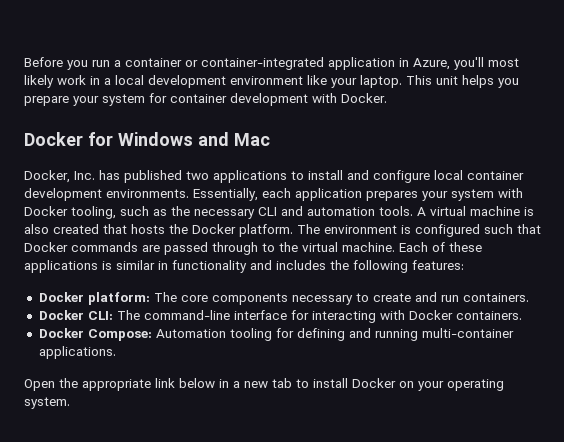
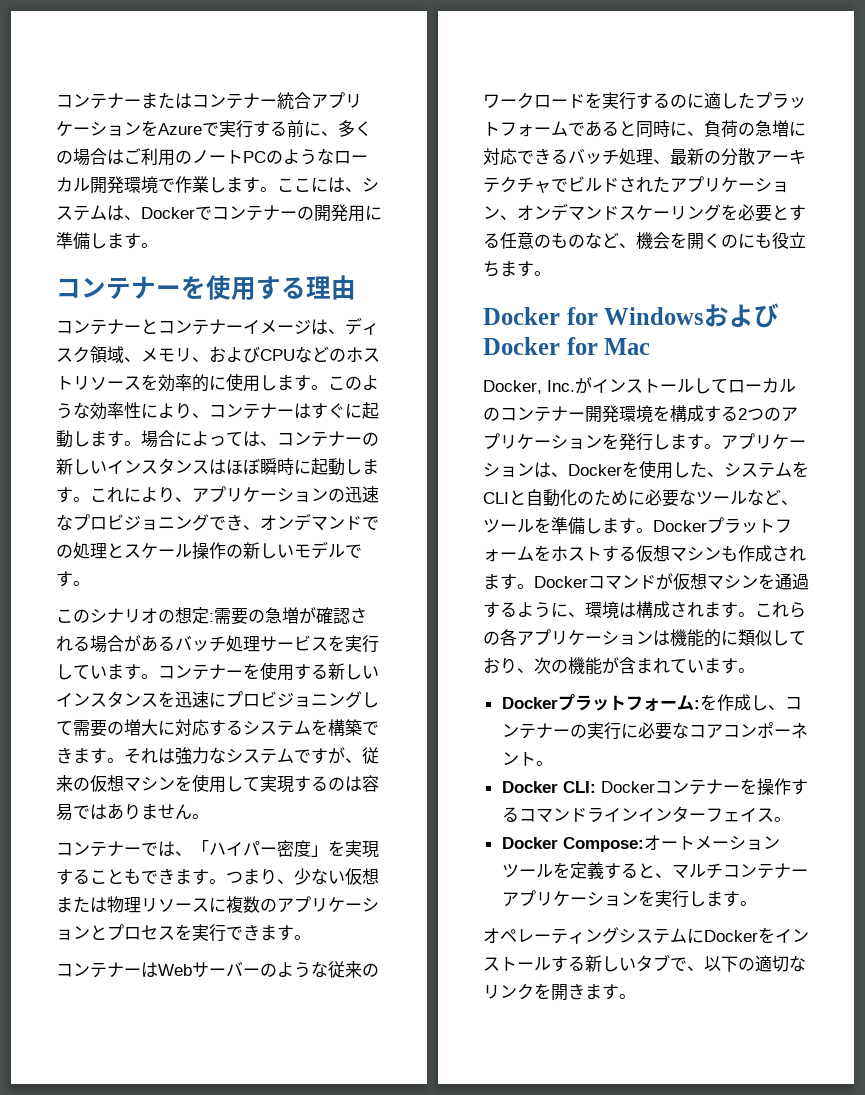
[24,57,519,70] [24,75,519,88] [24,93,387,106] Before you run a container or container-integrated application in Azure, you'll most likely work in a local development environment like your laptop. This unit helps you prepare your system for container development with Docker. -> [56,92,362,110] [56,120,372,138] [56,148,368,166] [56,176,379,194] [56,204,382,222] [56,232,158,250] [56,275,356,300] [56,317,379,335] [56,346,380,363] [56,373,379,392] [56,402,379,420] [56,430,379,448] [56,458,379,476] [56,486,379,503] [56,513,379,531] [56,541,362,560] [56,571,90,587] [56,607,367,625] [56,635,379,653] [56,662,379,681] [56,691,379,708] [56,719,379,737] [56,747,379,765] [56,774,379,793] [56,803,209,821] [56,840,379,858] [56,868,379,885] [56,896,379,913] [56,924,311,942] [56,961,379,978] [483,92,806,110] [483,120,806,138] [483,148,806,166] [483,176,789,193] [483,203,806,222] [483,232,806,250] [483,261,551,277] コンテナーまたはコンテナー統合アプリケーションをAzureで実行する前に、多くの場合はご利用のノートPCのようなローカル開発環境で作業します。ここには、システムは、Dockerでコンテナーの開発用に準備します。 // コンテナーを使用する理由 // コンテナーとコンテナーイメージは、ディスク領域、メモリ、およびCPUなどのホストリソースを効率的に使用します。このような効率性により、コンテナーはすぐに起動します。場合によっては、コンテナーの新しいインスタンスはほぼ瞬時に起動します。これにより、アプリケーションの迅速なプロビジョニングでき、オンデマンドでの処理とスケール操作の新しいモデルです。 // このシナリオの想定:需要の急増が確認される場合があるバッチ処理サービスを実行しています。コンテナーを使用する新しいインスタンスを迅速にプロビジョニングして需要の増大に対応するシステムを構築できます。それは強力なシステムですが、従来の仮想マシンを使用して実現するのは容易ではありません。 // コンテナーでは、「ハイパー密度」を実現することもできます。つまり、少ない仮想または物理リソースに複数のアプリケーションとプロセスを実行できます。 // コンテナーはWebサーバーのような従来のワークロードを実行するのに適したプラットフォームであると同時に、負荷の急増に対応できるバッチ処理、最新の分散アーキテクチャでビルドされたアプリケーション、オンデマンドスケーリングを必要とする任意のものなど、機会を開くのにも役立ちます。
[198,132,229,146] and -> [704,303,780,328] [483,337,598,355] およびDocker for
[99,170,524,183] [24,188,523,201] [24,206,534,219] [24,224,541,237] [24,242,482,255] [24,260,464,273] [38,292,529,305] [38,310,522,323] [38,328,514,341] [38,346,116,359] [24,378,504,391] [24,397,70,409] has published two applications to install and configure local container development environments. Essentially, each application prepares your system with Docker tooling, such as the necessary CLI and automation tools. A virtual machine is also created that hosts the Docker platform. The environment is configured such that Docker commands are passed through to the virtual machine. Each of these applications is similar in functionality and includes the following features: // Docker platform: The core components necessary to create and run containers. // Docker CLI: The command-line interface for interacting with Docker containers. // Docker Compose: Automation tooling for defining and running multi-container applications. // Open the appropriate link below in a new tab to install Docker on your operating system. -> [575,377,796,394] [483,405,798,423] [483,433,806,451] [483,460,809,479] [483,489,798,507] [483,517,792,535] [483,545,806,562] [483,573,809,590] [483,601,806,619] [483,629,806,647] [483,657,755,675] [501,694,802,711] [501,722,808,740] [501,752,553,766] [501,778,808,796] [501,806,791,823] [501,835,780,852] [501,862,808,879] [501,890,757,908] [483,927,809,944] [483,954,806,972] [483,983,636,1001] がインストールしてローカルのコンテナー開発環境を構成する2つのアプリケーションを発行します。アプリケーションは、Dockerを使用した、システムをCLIと自動化のために必要なツールなど、ツールを準備します。Dockerプラットフォームをホストする仮想マシンも作成されます。Dockerコマンドが仮想マシンを通過するように、環境は構成されます。これらの各アプリケーションは機能的に類似しており、次の機能が含まれています。 // Dockerプラットフォーム:を作成し、コンテナーの実行に必要なコアコンポーネント。 // Docker CLI: Dockerコンテナーを操作するコマンドラインインターフェイス。 // Docker Compose:オートメーションツールを定義すると、マルチコンテナーアプリケーションを実行します。 // オペレーティングシステムにDockerをインストールする新しいタブで、以下の適切なリンクを開きます。

